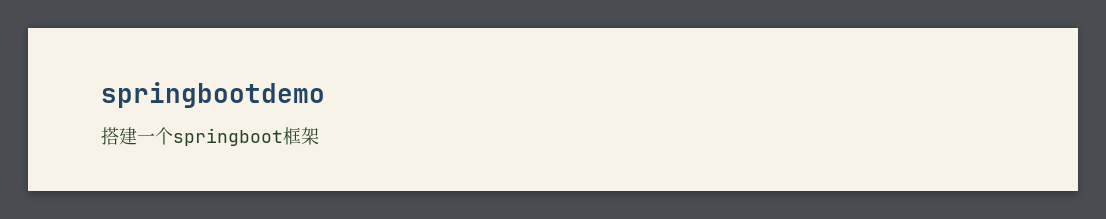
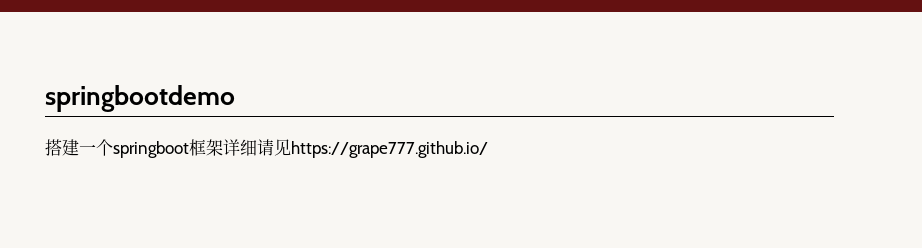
(319, 136) none -> [223,139,488,158] 详细请见https://grape777.github.io/

